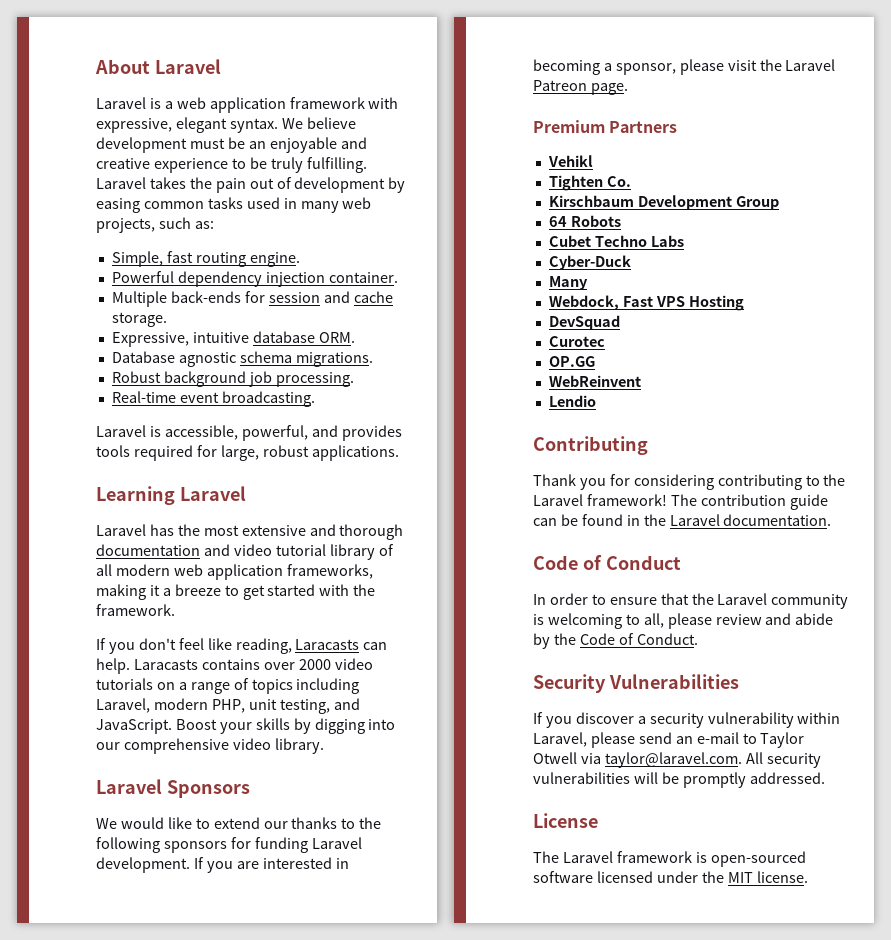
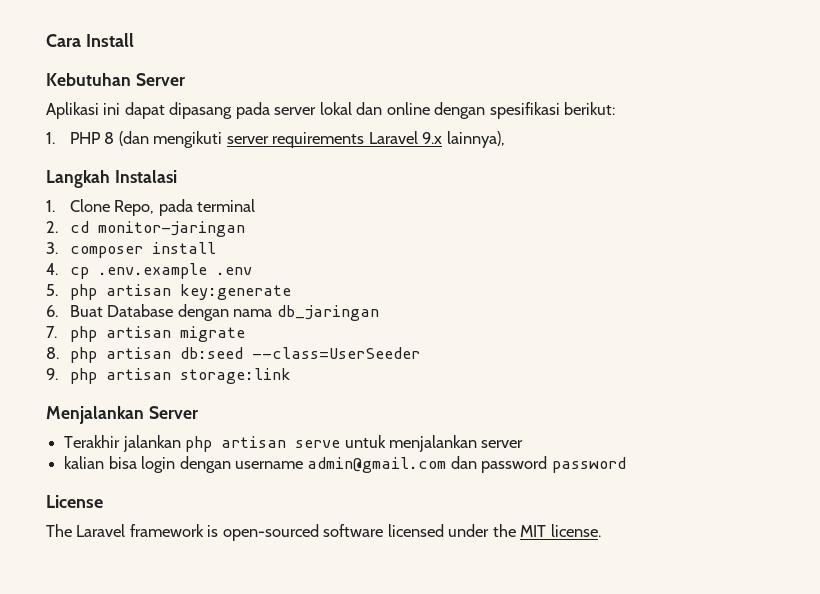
[95,59,221,74] [96,97,399,113] [96,117,356,133] [96,137,367,153] [96,157,367,173] [96,177,406,193] [96,197,372,213] [96,217,214,233] [111,251,300,267] [111,271,398,287] [111,291,393,307] [111,312,167,327] [111,331,355,347] [111,351,373,367] [111,371,354,387] [111,391,315,407] [96,425,402,441] [96,445,399,461] [96,486,246,505] [96,524,404,540] [96,544,394,560] [96,564,373,580] [96,584,376,600] [96,604,175,616] [96,638,388,654] [96,658,373,674] [96,678,360,694] [96,698,360,714] [96,718,396,734] [96,738,324,754] [96,779,250,798] [96,817,382,829] [96,837,362,853] [96,857,349,873] [533,59,836,75] [533,80,628,95] [533,120,678,133] [547,155,593,167] [548,175,631,191] [548,195,779,210] [548,215,621,227] [548,235,684,247] [548,255,631,270] [548,276,588,290] [548,295,744,311] [548,315,620,330] [548,336,605,347] [548,356,595,367] [548,375,641,387] [548,395,596,407] [533,436,648,455] [533,474,846,490] [533,494,828,510] [533,514,832,526] [533,555,681,570] [533,593,849,609] [533,613,834,629] [533,633,698,649] [533,674,739,693] [533,712,841,728] [533,732,805,748] [533,752,821,768] [533,772,825,788] About Laravel // Laravel is a web application framework with expressive, elegant syntax. We believe development must be an enjoyable and creative experience to be truly fulfilling. Laravel takes the pain out of development by easing common tasks used in many web projects, such as: // Simple, fast routing engine. // Powerful dependency injection container. // Multiple back-ends for session and cache storage. // Expressive, intuitive database ORM. // Database agnostic schema migrations. // Robust background job processing. // Real-time event broadcasting. // Laravel is accessible, powerful, and provides tools required for large, robust applications. // Learning Laravel // Laravel has the most extensive and thorough documentation and video tutorial library of all modern web application frameworks, making it a breeze to get started with the framework. // If you don't feel like reading, Laracasts can help. Laracasts contains over 2000 video tutorials on a range of topics including Laravel, modern PHP, unit testing, and JavaScript. Boost your skills by digging into our comprehensive video library. // Laravel Sponsors // We would like to extend our thanks to the following sponsors for funding Laravel development. If you are interested in becoming a sponsor, please visit the Laravel Patreon page. // Premium Partners // Vehikl // Tighten Co. // Kirschbaum Development Group // 64 Robots // Cubet Techno Labs // Cyber-Duck // Many // Webdock, Fast VPS Hosting // DevSquad // Curotec // OP.GG // WebReinvent // Lendio // Contributing // Thank you for considering contributing to the Laravel framework! The contribution guide can be found in the Laravel documentation. // Code of Conduct // In order to ensure that the Laravel community is welcoming to all, please review and abide by the Code of Conduct. // Security Vulnerabilities // If you discover a security vulnerability within Laravel, please send an e-mail to Taylor Otwell via taylor@laravel.com. All security vulnerabilities will be promptly addressed. -> [46,33,134,47] [46,73,185,86] [46,102,616,119] [46,131,505,148] [46,170,177,188] [46,199,256,216] [46,221,246,237] [46,242,217,258] [46,263,253,279] [46,284,292,300] [46,304,379,321] [46,326,246,342] [46,347,421,363] [46,368,292,384] [46,406,198,424] [64,435,524,452] [64,456,626,473] Cara Install // Kebutuhan Server // Aplikasi ini dapat dipasang pada server lokal dan online dengan spesifikasi berikut: // 1. PHP 8 (dan mengikuti server requirements Laravel 9.x lainnya), // Langkah Instalasi // 1. Clone Repo, pada terminal // 2. cd monitor-jaringan // 3. composer install // 4. cp .env.example .env // 5. php artisan key:generate // 6. Buat Database dengan nama db_jaringan // 7. php artisan migrate // 8. php artisan db:seed --class=UserSeeder // 9. php artisan storage:link // Menjalankan Server // Terakhir jalankan php artisan serve untuk menjalankan server // kalian bisa login dengan username admin@gmail.com dan password password

